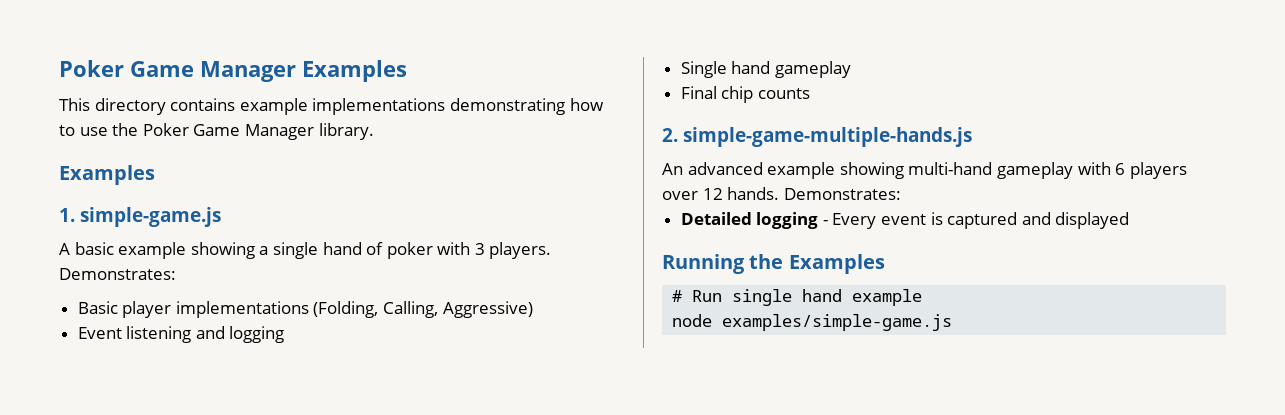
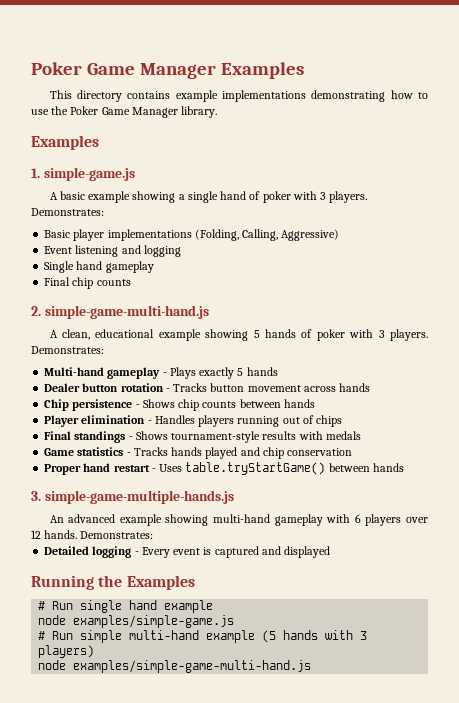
(678, 135) none -> [44,305,209,319] [49,329,429,341] [31,346,104,354] [44,367,278,379] [44,383,371,392] [44,399,315,411] [44,415,343,427] [44,431,361,443] [44,447,353,459] [44,462,404,475] [31,491,41,501] simple-game-multi-hand.js // A clean, educational example showing 5 hands of poker with 3 players. Demonstrates: // Multi-hand gameplay - Plays exactly 5 hands // Dealer button rotation - Tracks button movement across hands // Chip persistence - Shows chip counts between hands // Player elimination - Handles players running out of chips // Final standings - Shows tournament-style results with medals // Game statistics - Tracks hands played and chip conservation // Proper hand restart - Uses table.tryStartGame() between hands // 3.
(953, 322) none -> [38,630,368,643] [38,645,95,658] [38,660,312,673] // # Run simple multi-hand example (5 hands with 3 players) // node examples/simple-game-multi-hand.js

